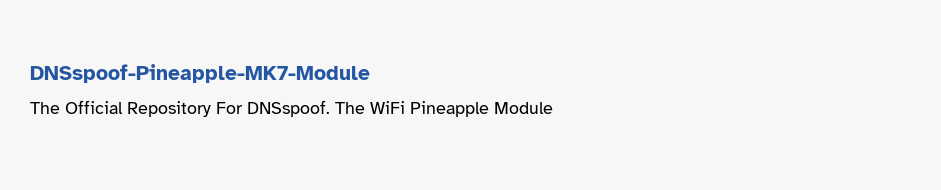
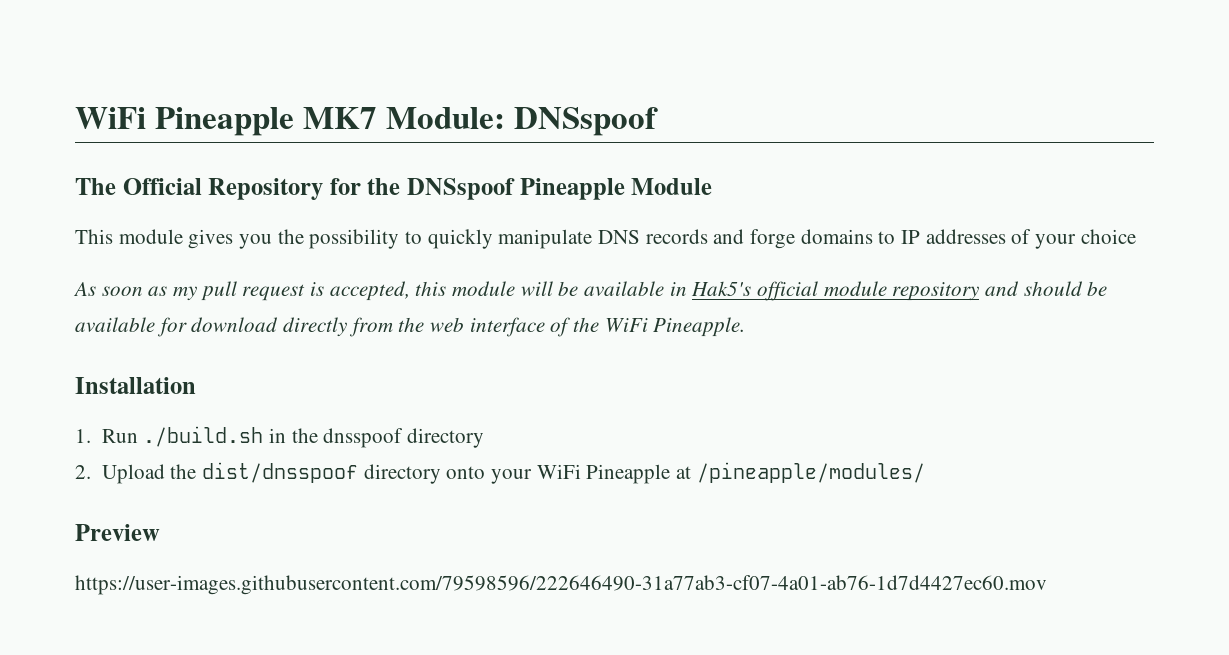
[30,64,370,83] [30,100,553,117] DNSspoof-Pineapple-MK7-Module // The Official Repository For DNSspoof. The WiFi Pineapple Module -> [75,107,658,136] [75,178,713,200] [75,229,1136,249] [73,281,1108,301] [75,317,746,337] [75,377,196,394] [75,426,484,448] [75,462,925,484] [75,524,160,541] [75,575,1047,595] WiFi Pineapple MK7 Module: DNSspoof // The Official Repository for the DNSspoof Pineapple Module // This module gives you the possibility to quickly manipulate DNS records and forge domains to IP addresses of your choice // As soon as my pull request is accepted, this module will be available in Hak5's official module repository and should be available for download directly from the web interface of the WiFi Pineapple. // Installation // 1. Run ./build.sh in the dnsspoof directory // 2. Upload the dist/dnsspoof directory onto your WiFi Pineapple at /pineapple/modules/ // Preview // https://user-images.githubusercontent.com/79598596/222646490-31a77ab3-cf07-4a01-ab76-1d7d4427ec60.mov

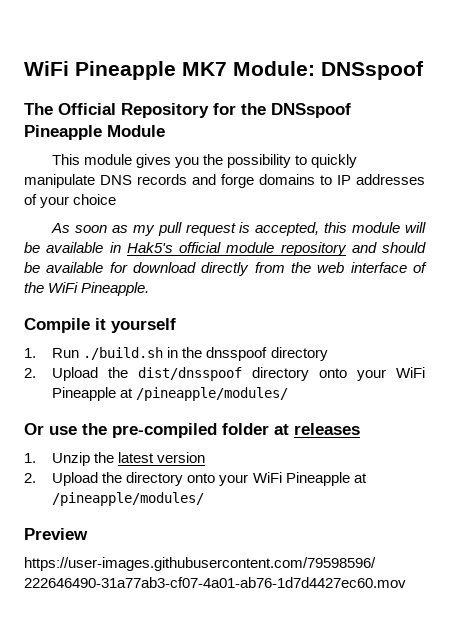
[75,377,196,394] Installation -> [24,318,176,333] Compile it yourself
(925, 472) none -> [24,423,360,438] [24,452,206,466] [24,472,367,486] [52,492,205,506] // Or use the pre-compiled folder at releases // 1. Unzip the latest version // 2. Upload the directory onto your WiFi Pineapple at /pineapple/modules/

